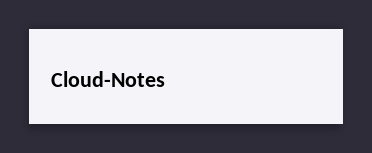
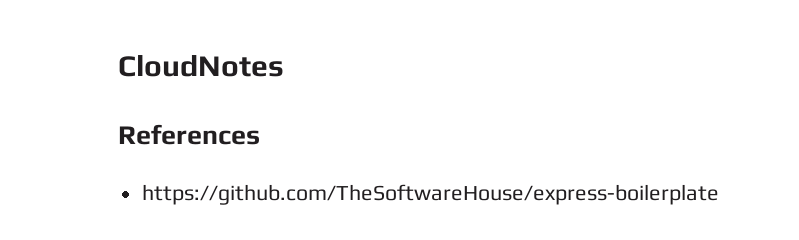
[51,71,165,87] Cloud-Notes -> [118,55,284,77] [118,124,260,145] [141,184,719,205] CloudNotes // References // https://github.com/TheSoftwareHouse/express-boilerplate

